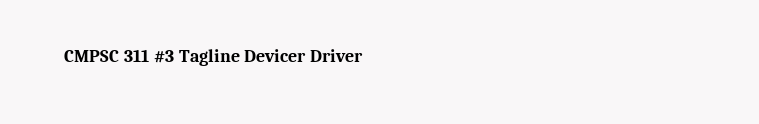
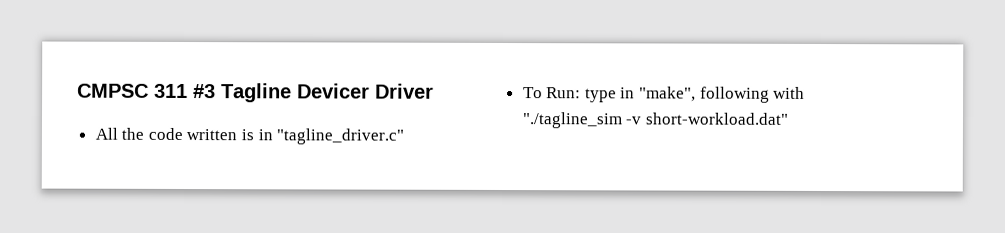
(364, 55) none -> [94,127,405,145] [522,86,806,103] [521,112,789,129] // All the code written is in "tagline_driver.c" // To Run: type in "make", following with "./tagline_sim -v short-workload.dat"

